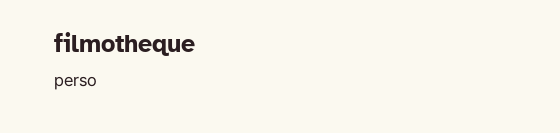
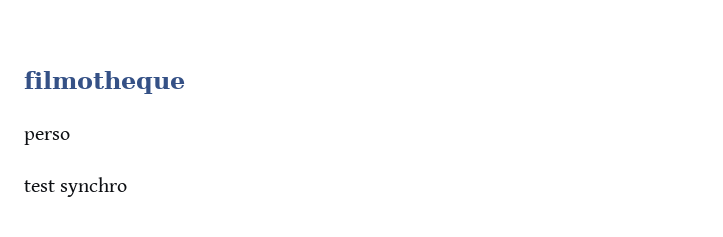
(97, 83) none -> [24,177,128,197] // test synchro

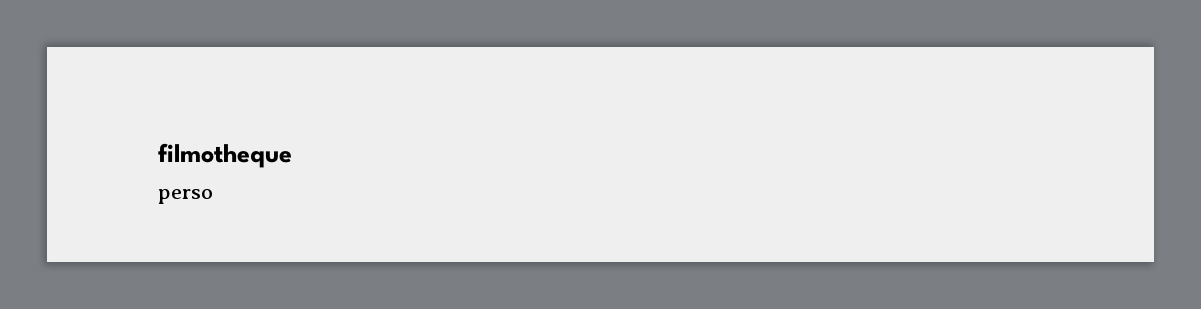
[24,177,128,197] // test synchro -> (213, 196) none

